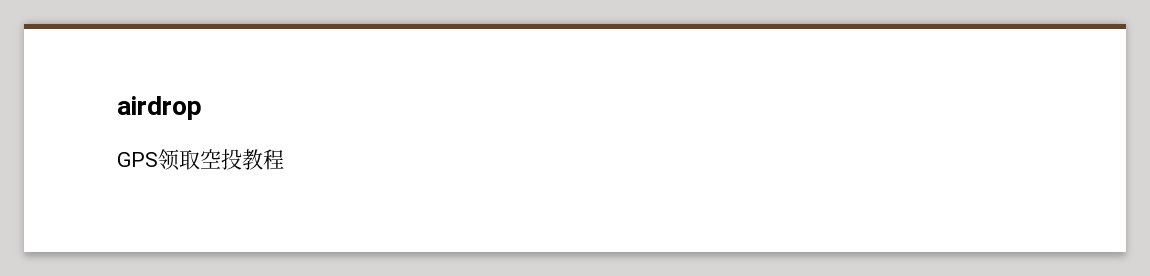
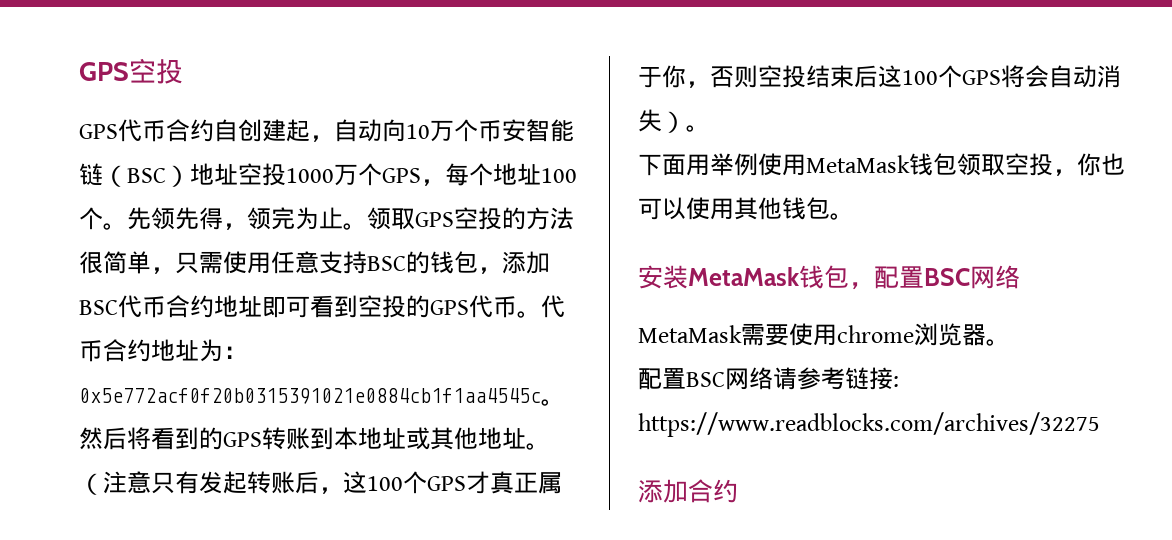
[117,96,202,120] [117,149,284,171] airdrop // GPS领取空投教程 -> [79,58,183,84] [79,119,574,142] [79,163,577,187] [79,207,574,230] [79,251,550,274] [79,295,565,318] [79,339,247,362] [79,388,565,406] [79,427,550,450] [79,471,562,495] [638,65,1121,88] [638,109,710,133] [638,153,1125,176] [638,197,854,220] [638,265,1020,290] [638,323,1010,346] [638,367,899,390] [638,412,1100,437] [638,479,738,503] GPS空投 // GPS代币合约自创建起，自动向10万个币安智能链（BSC）地址空投1000万个GPS，每个地址100个。先领先得，领完为止。领取GPS空投的方法很简单，只需使用任意支持BSC的钱包，添加BSC代币合约地址即可看到空投的GPS代币。代币合约地址为：0x5e772acf0f20b0315391021e0884cb1f1aa4545c。然后将看到的GPS转账到本地址或其他地址。（注意只有发起转账后，这100个GPS才真正属于你，否则空投结束后这100个GPS将会自动消失）。 // 下面用举例使用MetaMask钱包领取空投，你也可以使用其他钱包。 // 安装MetaMask钱包，配置BSC网络 // MetaMask需要使用chrome浏览器。 // 配置BSC网络请参考链接: https://www.readblocks.com/archives/32275 // 添加合约

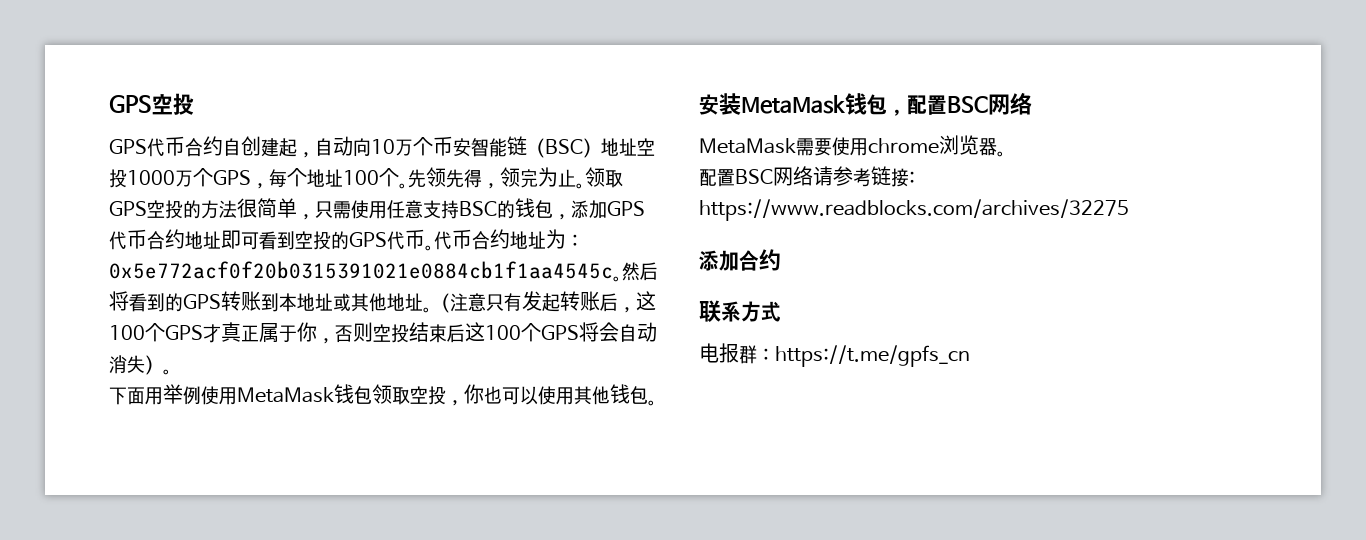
[79,300,118,315] BSC -> [607,201,645,216] GPS
(738, 491) none -> [699,300,781,322] [699,343,970,367] // 联系方式 // 电报群：https://t.me/gpfs_cn

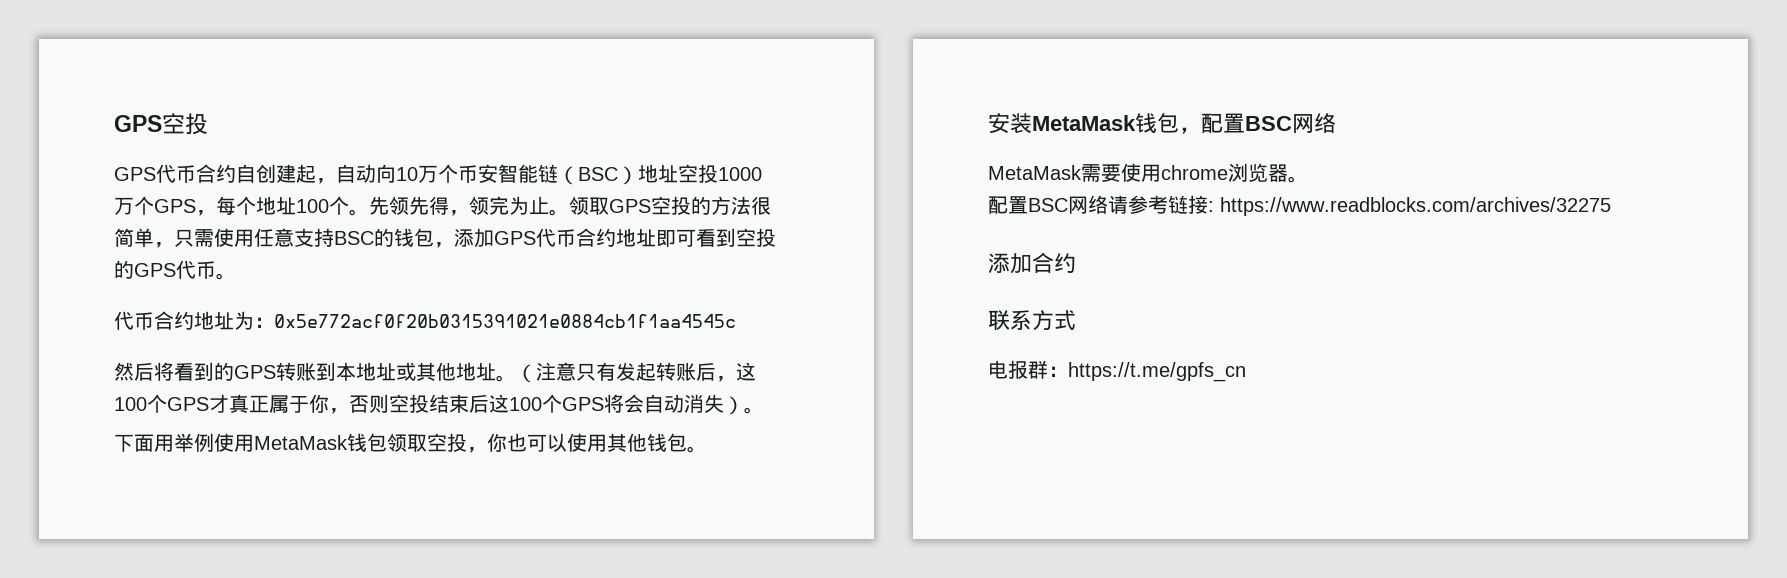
(434, 248) none -> (236, 276) //
[613,276,622,282] 。 -> (736, 321) //

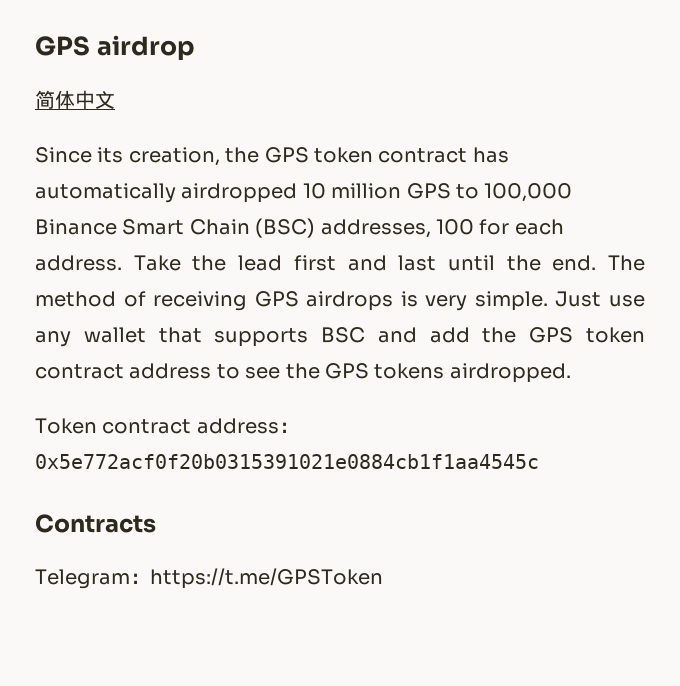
[114,113,208,135] [114,164,762,185] [114,196,771,216] [114,228,776,248] [114,260,236,280] [114,311,736,330] [114,362,756,383] [114,394,764,415] [114,433,707,453] [988,113,1336,134] [988,163,1308,183] [988,195,1611,216] [988,252,1076,274] [988,310,1076,330] [988,360,1246,382] GPS空投 // GPS代币合约自创建起，自动向10万个币安智能链（BSC）地址空投1000万个GPS，每个地址100个。先领先得，领完为止。领取GPS空投的方法很简单，只需使用任意支持BSC的钱包，添加GPS代币合约地址即可看到空投的GPS代币。 // 代币合约地址为：0x5e772acf0f20b0315391021e0884cb1f1aa4545c // 然后将看到的GPS转账到本地址或其他地址。（注意只有发起转账后，这100个GPS才真正属于你，否则空投结束后这100个GPS将会自动消失）。 // 下面用举例使用MetaMask钱包领取空投，你也可以使用其他钱包。 // 安装MetaMask钱包，配置BSC网络 // MetaMask需要使用chrome浏览器。 // 配置BSC网络请参考链接: https://www.readblocks.com/archives/32275 // 添加合约 // 联系方式 // 电报群：https://t.me/gpfs_cn -> [35,35,195,60] [35,90,115,109] [35,147,509,166] [35,183,573,203] [35,218,564,238] [35,255,645,271] [35,291,645,311] [35,327,645,347] [35,363,571,383] [35,418,299,434] [35,454,539,469] [35,514,156,533] [35,568,383,589] GPS airdrop // 简体中文 // Since its creation, the GPS token contract has automatically airdropped 10 million GPS to 100,000 Binance Smart Chain (BSC) addresses, 100 for each address. Take the lead first and last until the end. The method of receiving GPS airdrops is very simple. Just use any wallet that supports BSC and add the GPS token contract address to see the GPS tokens airdropped. // Token contract address：0x5e772acf0f20b0315391021e0884cb1f1aa4545c // Contracts // Telegram：https://t.me/GPSToken

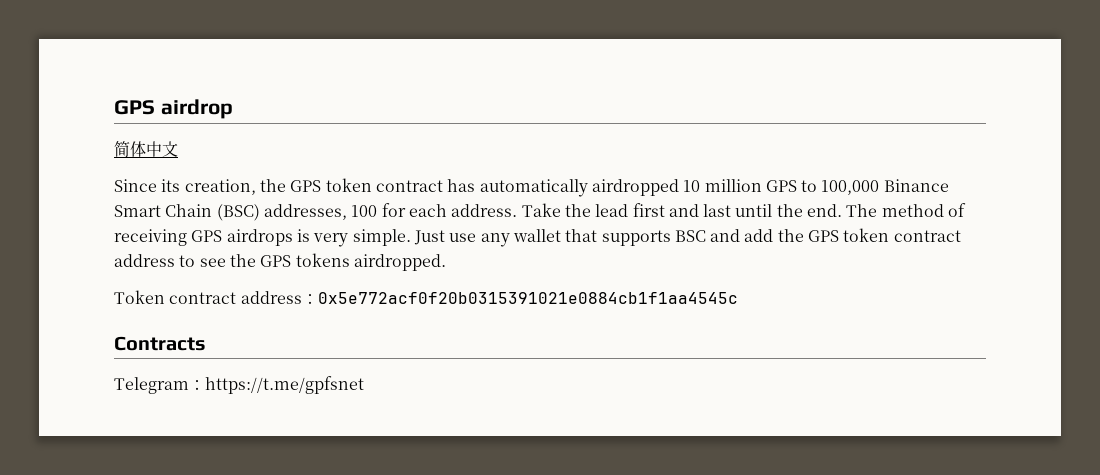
[150,568,383,589] https://t.me/GPSToken -> [205,376,364,394] https://t.me/gpfsnet

